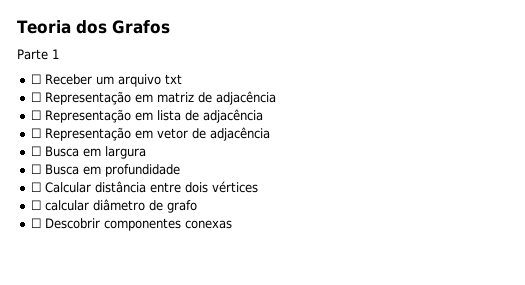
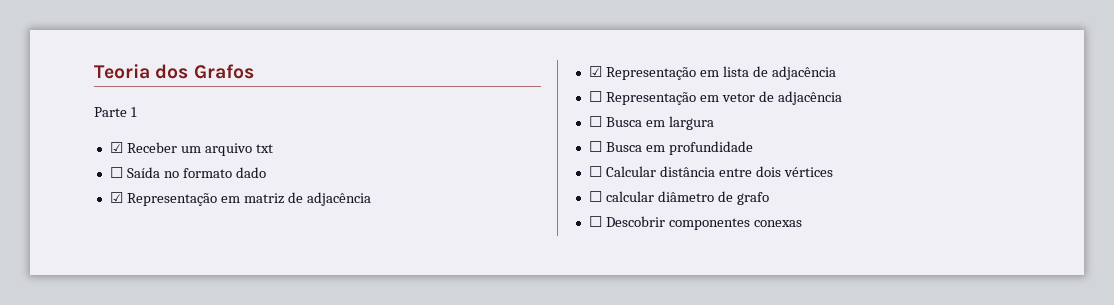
[31,74,42,84] ☐ -> [109,142,123,153] ☑
(42, 97) none -> [126,167,266,178] [109,192,123,203] Saída no formato dado // ☑
[31,110,42,120] ☐ -> [588,66,602,77] ☑

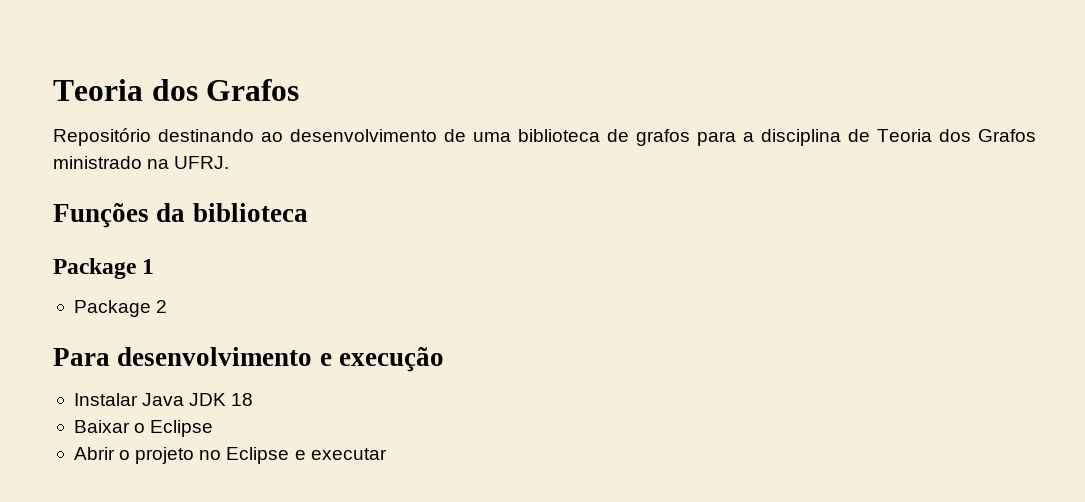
[94,107,137,117] [109,142,273,156] [109,167,266,178] [109,192,371,206] [588,66,836,80] [588,91,842,105] [588,116,714,130] [588,141,753,155] [588,166,833,177] [588,191,769,205] [588,216,802,230] Parte 1 // ☑ Receber um arquivo txt // ☐ Saída no formato dado // ☑ Representação em matriz de adjacência // ☑ Representação em lista de adjacência // ☐ Representação em vetor de adjacência // ☐ Busca em largura // ☐ Busca em profundidade // ☐ Calcular distância entre dois vértices // ☐ calcular diâmetro de grafo // ☐ Descobrir componentes conexas -> [53,128,1036,146] [53,156,230,169] [53,203,308,228] [53,258,155,279] [73,300,168,317] [53,347,444,372] [73,393,254,406] [73,420,214,437] [73,447,387,464] Repositório destinando ao desenvolvimento de uma biblioteca de grafos para a disciplina de Teoria dos Grafos ministrado na UFRJ. // Funções da biblioteca // Package 1 // Package 2 // Para desenvolvimento e execução // Instalar Java JDK 18 // Baixar o Eclipse // Abrir o projeto no Eclipse e executar

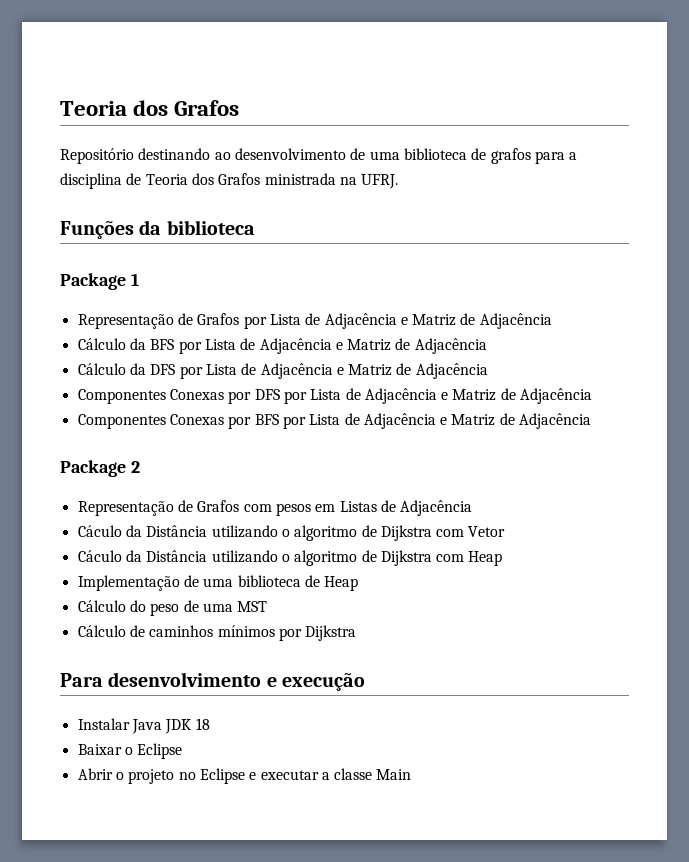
[53,156,142,169] ministrado -> [264,173,336,185] ministrada
[73,300,168,317] Package 2 -> [77,313,552,329] [77,338,487,354] [77,363,488,379] [77,388,593,404] [77,413,592,429] [60,460,140,477] [77,500,473,516] [77,525,506,541] [77,550,503,566] [77,575,359,591] [77,600,268,616] [77,625,357,641] Representação de Grafos por Lista de Adjacência e Matriz de Adjacência // Cálculo da BFS por Lista de Adjacência e Matriz de Adjacência // Cálculo da DFS por Lista de Adjacência e Matriz de Adjacência // Componentes Conexas por DFS por Lista de Adjacência e Matriz de Adjacência // Componentes Conexas por BFS por Lista de Adjacência e Matriz de Adjacência // Package 2 // Representação de Grafos com pesos em Listas de Adjacência // Cáculo da Distância utilizando o algoritmo de Dijkstra com Vetor // Cáculo da Distância utilizando o algoritmo de Dijkstra com Heap // Implementação de uma biblioteca de Heap // Cálculo do peso de uma MST // Cálculo de caminhos mínimos por Dijkstra
(387, 454) none -> [321,768,412,780] a classe Main

